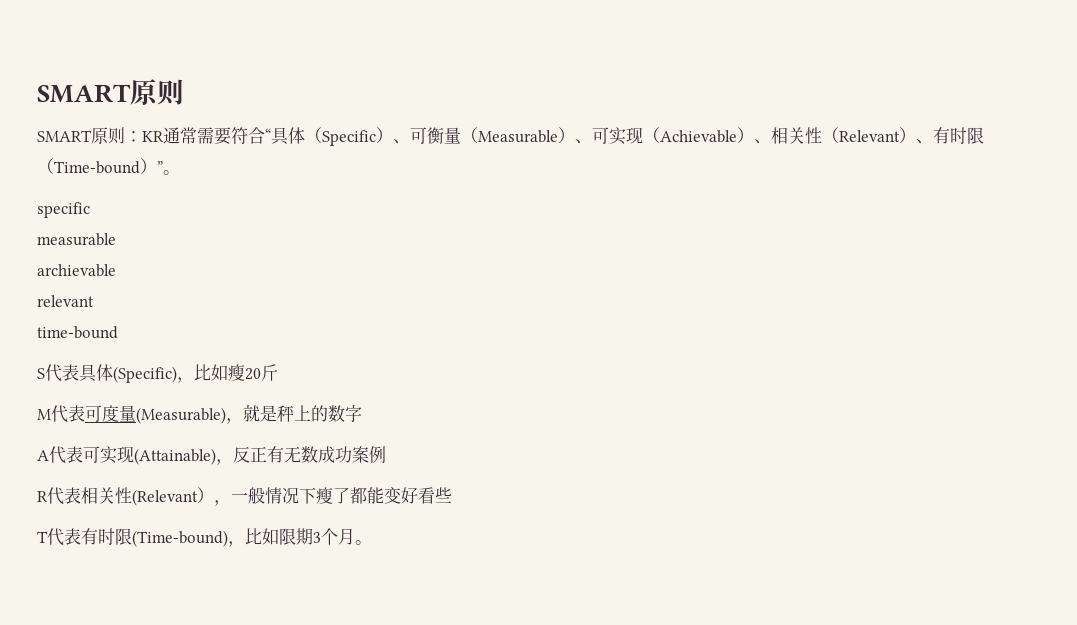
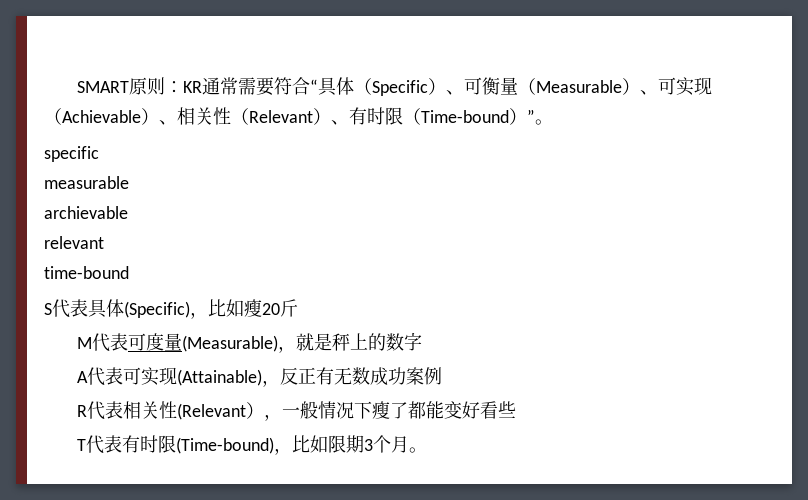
[37,79,184,106] [37,127,125,144] SMART原则 // SMART原则 -> [77,77,166,95] SMART原则

